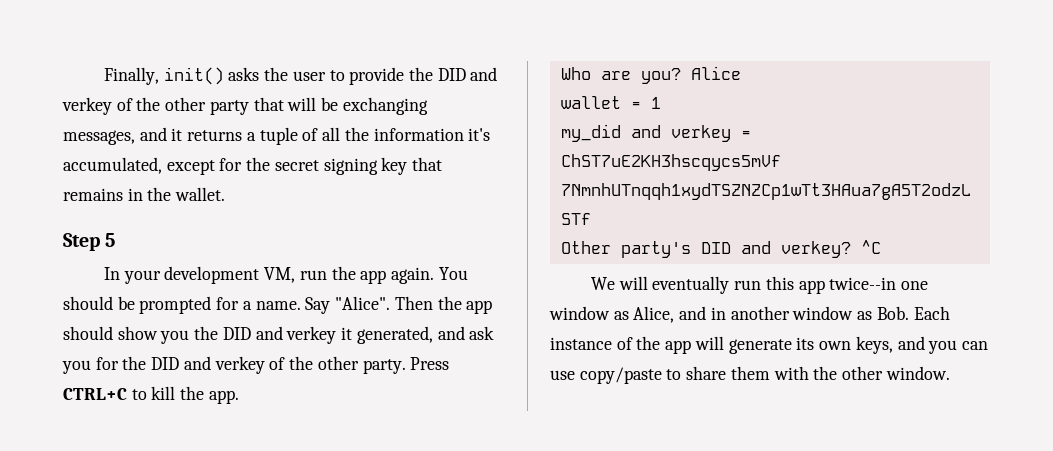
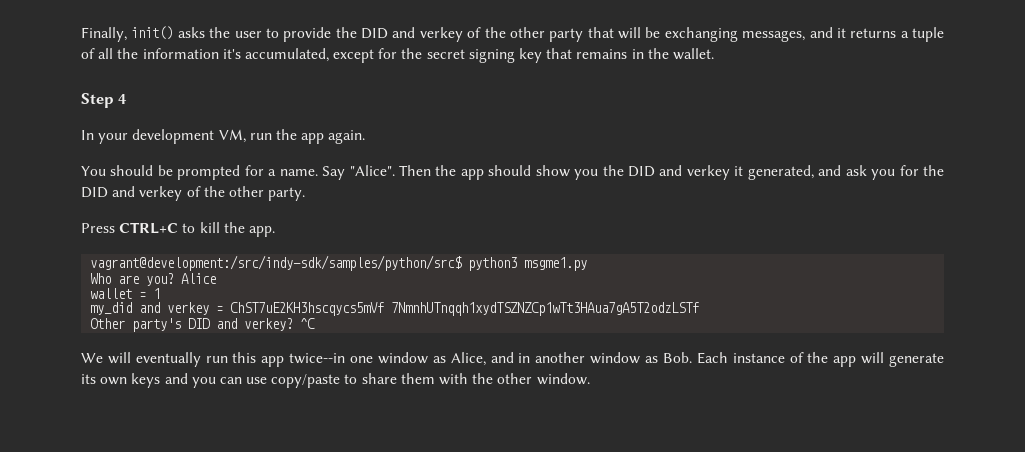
[105,233,116,247] 5 -> [118,94,128,104] 4
(435, 275) none -> (366, 137) //
(406, 366) none -> (306, 194) //
(239, 397) none -> [90,255,588,271] // vagrant@development:/src/indy-sdk/samples/python/src$ python3 msgme1.py
[855,336,893,354] keys, -> [131,373,161,388] keys

